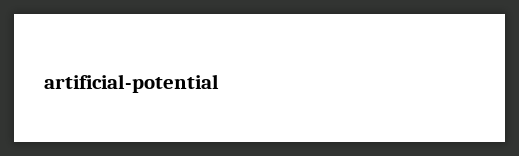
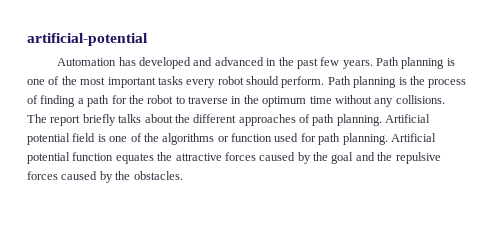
(219, 83) none -> [57,57,455,69] [27,76,467,88] [27,95,445,107] [27,114,431,126] [27,133,436,145] [27,152,441,164] [27,171,183,183] // Automation has developed and advanced in the past few years. Path planning is one of the most important tasks every robot should perform. Path planning is the process of finding a path for the robot to traverse in the optimum time without any collisions. The report briefly talks about the different approaches of path planning. Artificial potential field is one of the algorithms or function used for path planning. Artificial potential function equates the attractive forces caused by the goal and the repulsive forces caused by the obstacles.

